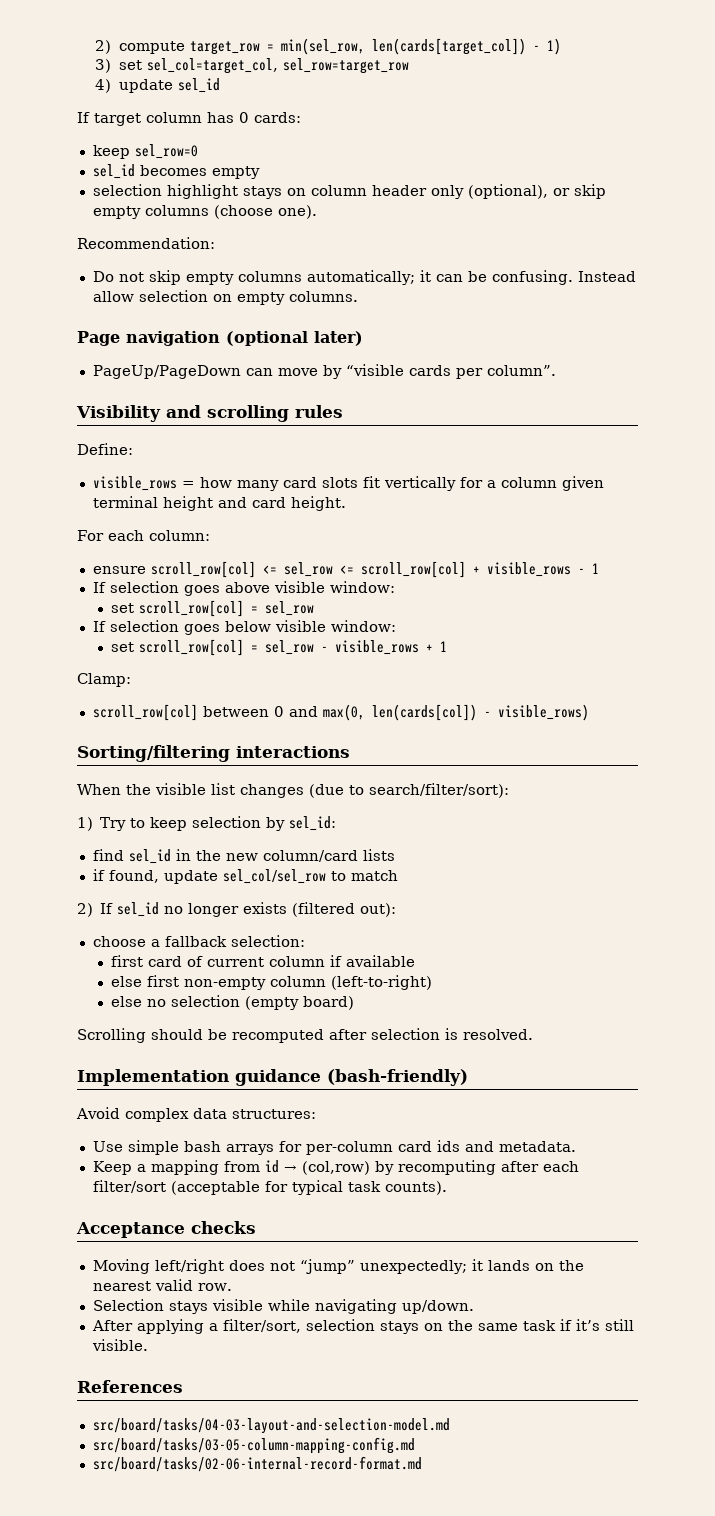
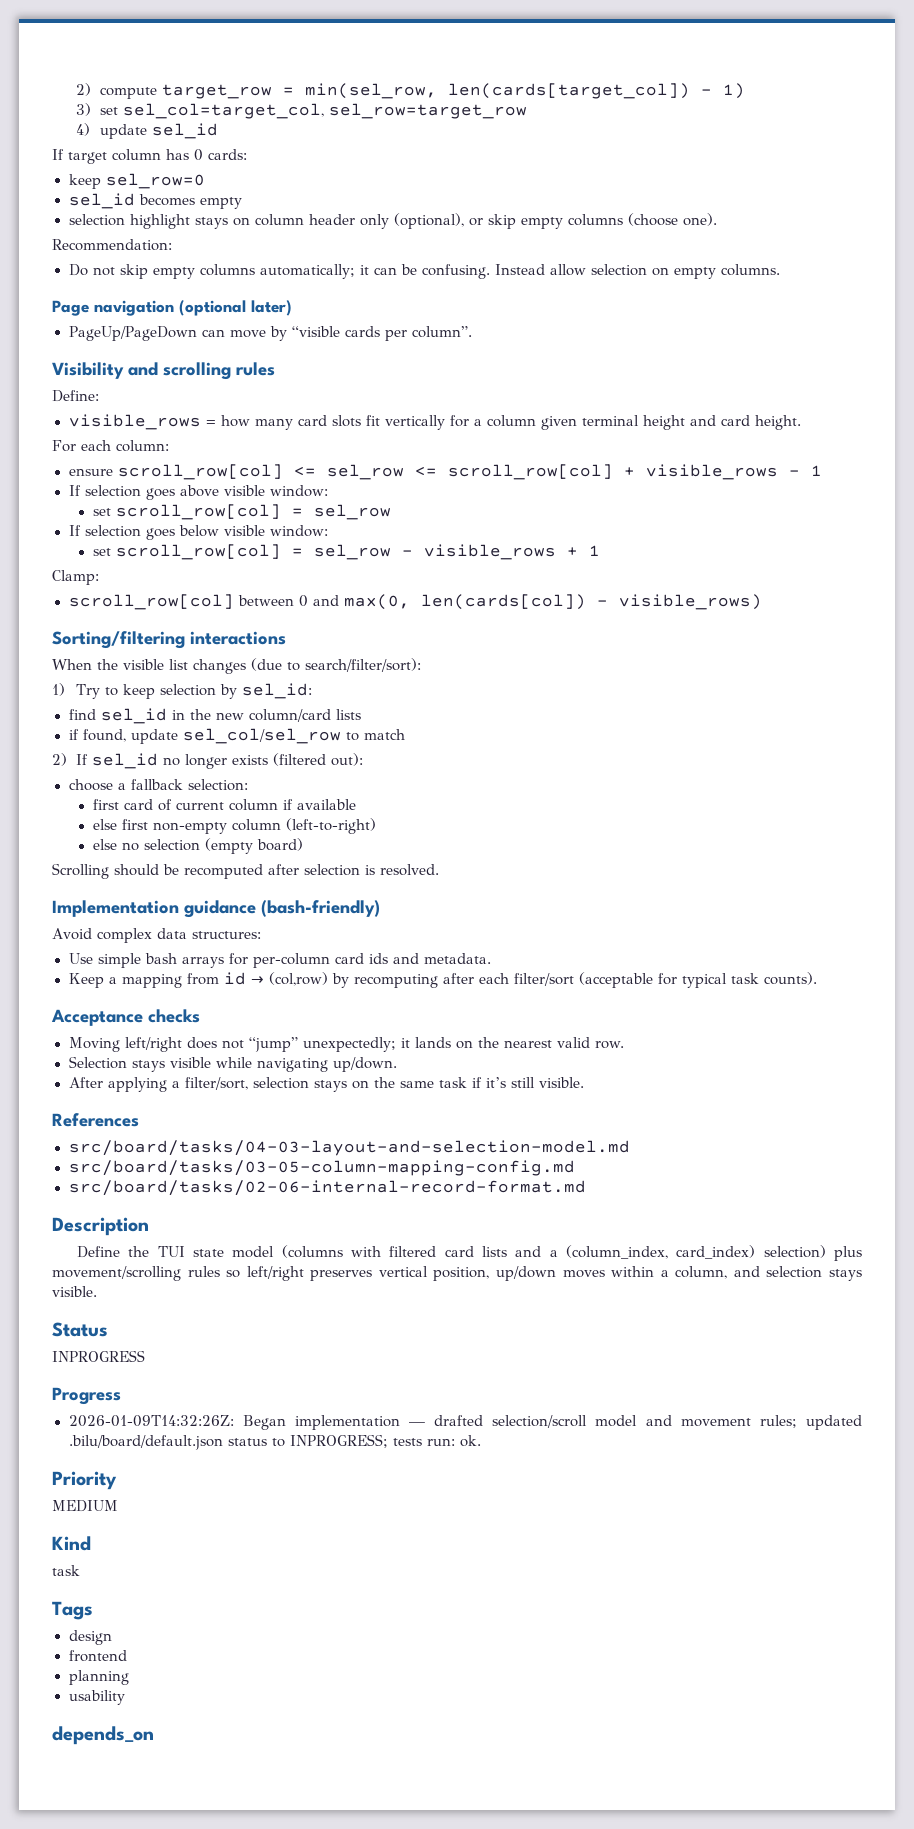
(422, 1464) none -> [52,1217,149,1236] [77,1245,862,1261] [52,1266,862,1281] [52,1286,97,1297] [52,1322,108,1337] [52,1350,145,1362] [52,1387,121,1405] [68,1415,862,1430] [68,1434,481,1450] [52,1471,117,1490] [52,1500,118,1512] [52,1536,91,1551] [52,1565,80,1576] [52,1601,93,1620] [68,1630,112,1645] [68,1650,127,1662] [68,1670,129,1685] [68,1690,125,1705] [52,1726,154,1745] // Description // Define the TUI state model (columns with filtered card lists and a (column_index, card_index) selection) plus movement/scrolling rules so left/right preserves vertical position, up/down moves within a column, and selection stays visible. // Status // INPROGRESS // Progress // 2026-01-09T14:32:26Z: Began implementation — drafted selection/scroll model and movement rules; updated .bilu/board/default.json status to INPROGRESS; tests run: ok. // Priority // MEDIUM // Kind // task // Tags // design // frontend // planning // usability // depends_on

